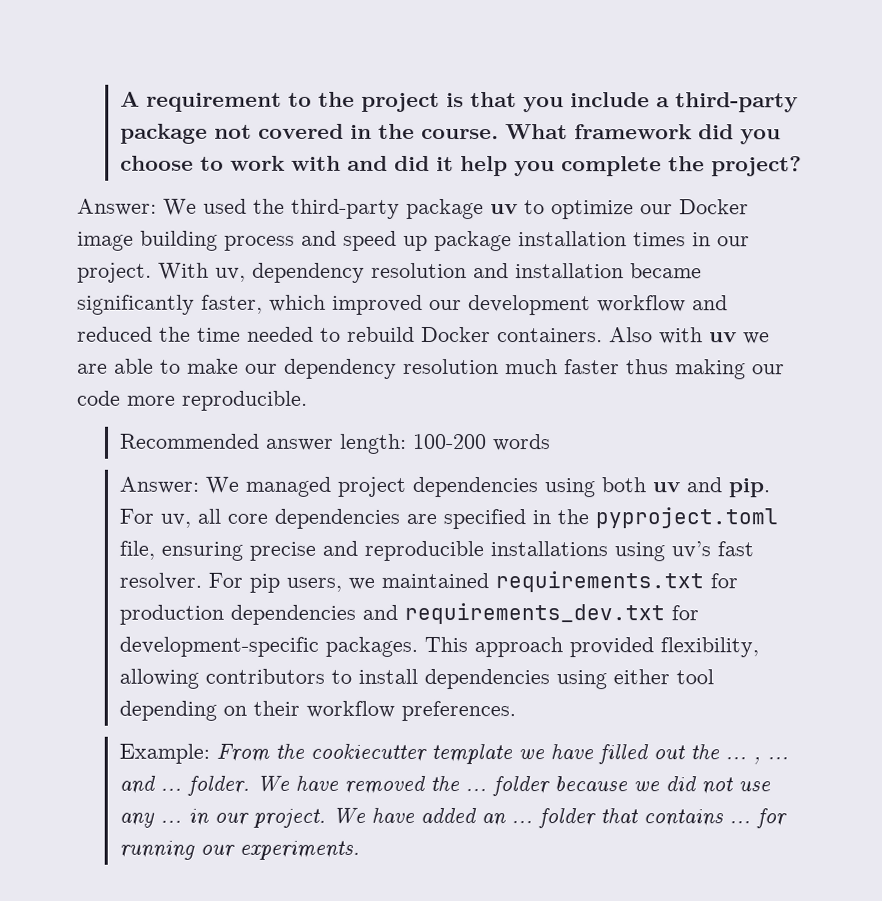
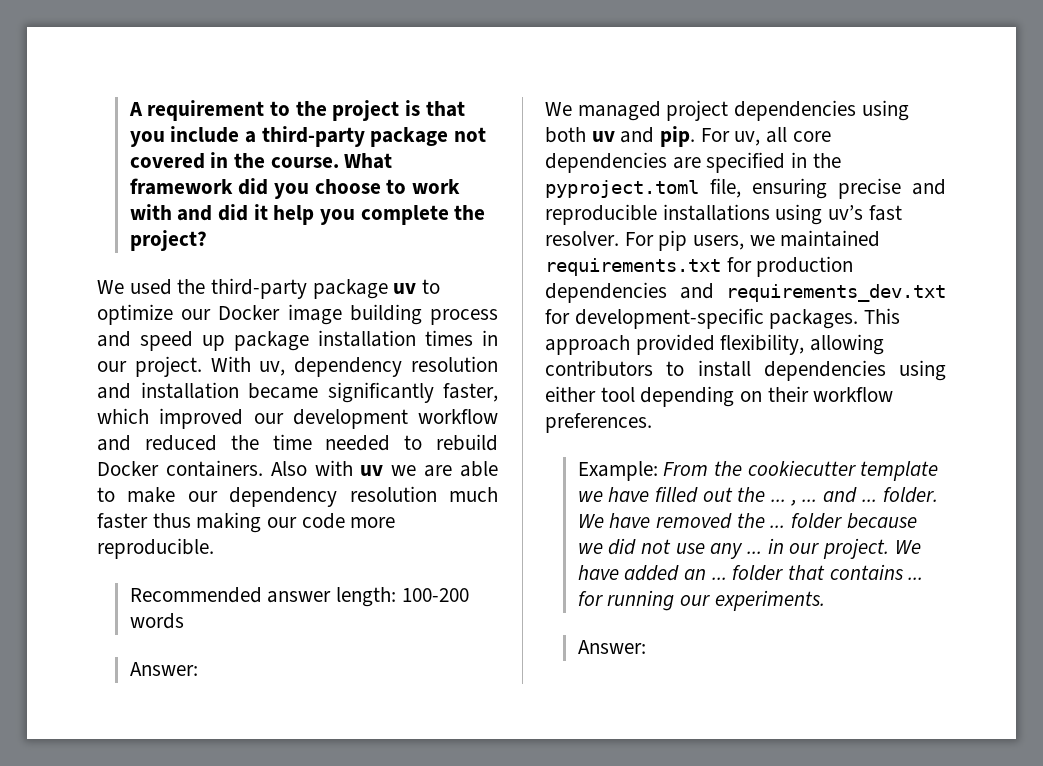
[77,198,157,216] Answer: -> (207, 240) none
(199, 485) none -> (198, 669) //
(360, 850) none -> [577,640,646,654] // Answer:

